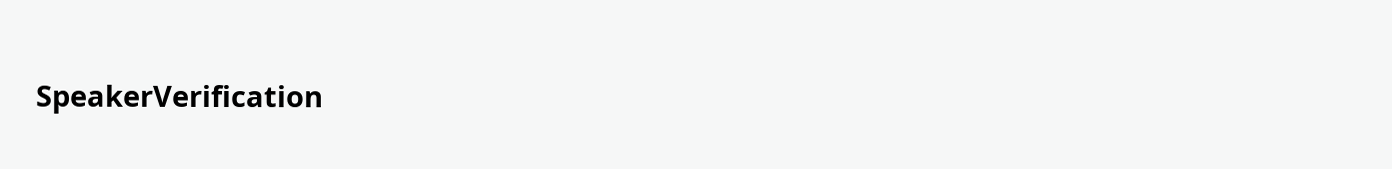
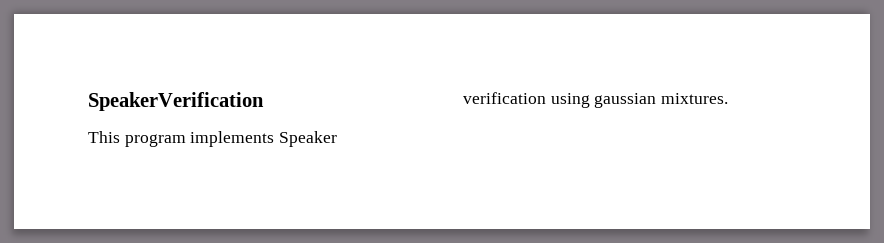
(323, 99) none -> [88,131,338,147] [463,92,729,108] // This program implements Speaker verification using gaussian mixtures.

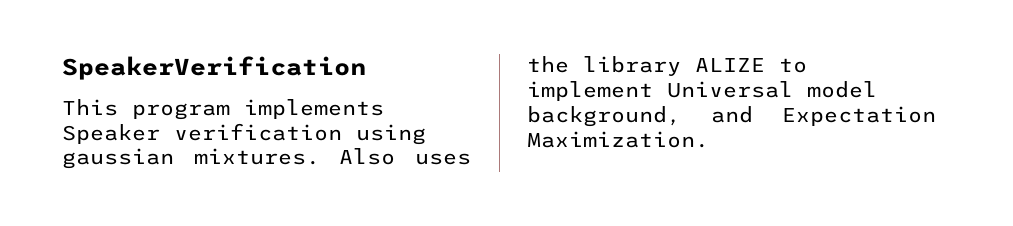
(729, 98) none -> [339,148,471,165] [527,56,807,76] [527,81,877,101] [527,106,936,127] [527,131,709,148] Also uses the library ALIZE to implement Universal model background, and Expectation Maximization.

